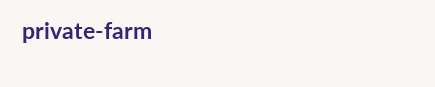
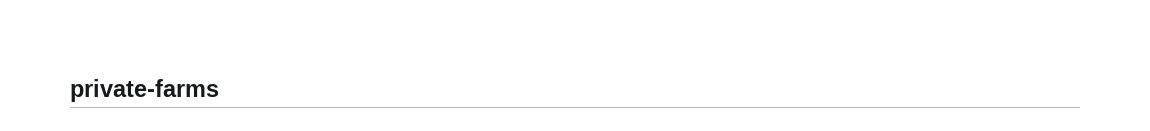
[22,22,152,43] private-farm -> [70,79,219,102] private-farms

